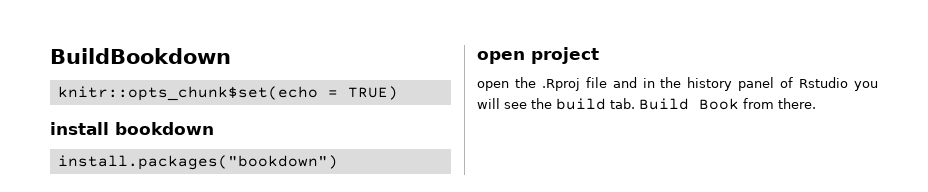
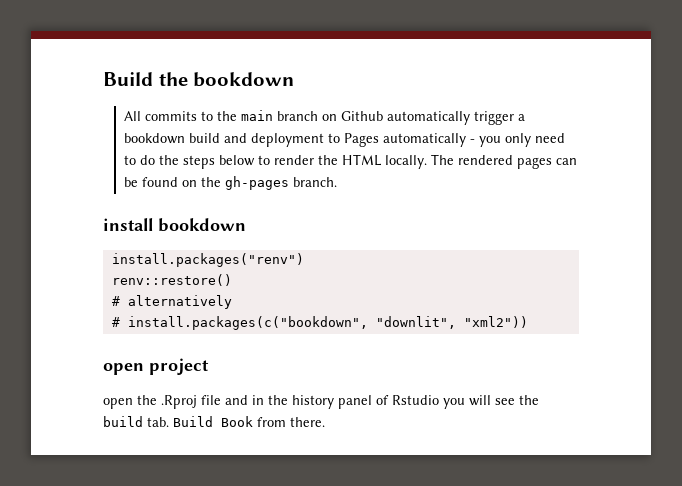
[50,48,231,64] [57,86,398,101] [50,122,214,135] [57,155,338,170] BuildBookdown // knitr::opts_chunk$set(echo = TRUE) // install bookdown // install.packages("bookdown") -> [103,72,295,87] [123,110,525,125] [123,133,565,147] [123,154,577,169] [123,176,337,190] [103,218,246,232] [111,253,304,267] [111,274,232,286] [111,295,232,309] [111,316,528,330] Build the bookdown // All commits to the main branch on Github automatically trigger a bookdown build and deployment to Pages automatically - you only need to do the steps below to render the HTML locally. The rendered pages can be found on the gh-pages branch. // install bookdown // install.packages("renv") // renv::restore() // # alternatively // # install.packages(c("bookdown", "downlit", "xml2"))

